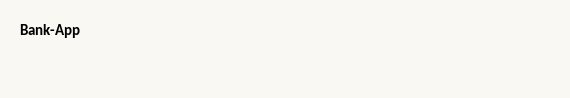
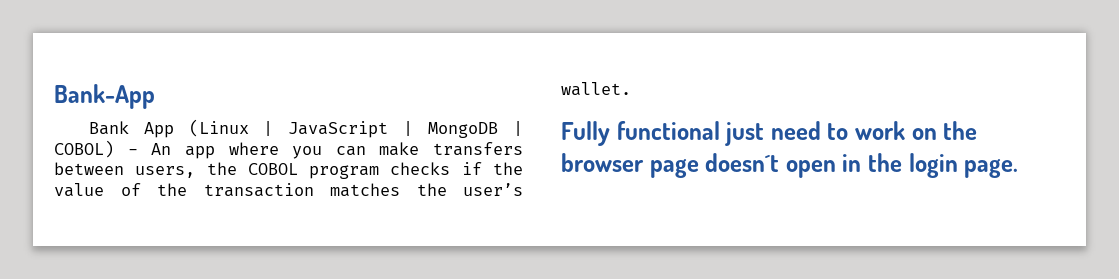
(80, 31) none -> [88,119,523,138] [54,140,523,159] [54,162,523,179] [54,183,523,197] [561,82,631,96] [561,121,978,146] [561,153,1019,178] // Bank App (Linux | JavaScript | MongoDB | COBOL) - An app where you can make transfers between users, the COBOL program checks if the value of the transaction matches the user’s wallet. // Fully functional just need to work on the browser page doesn´t open in the login page.

